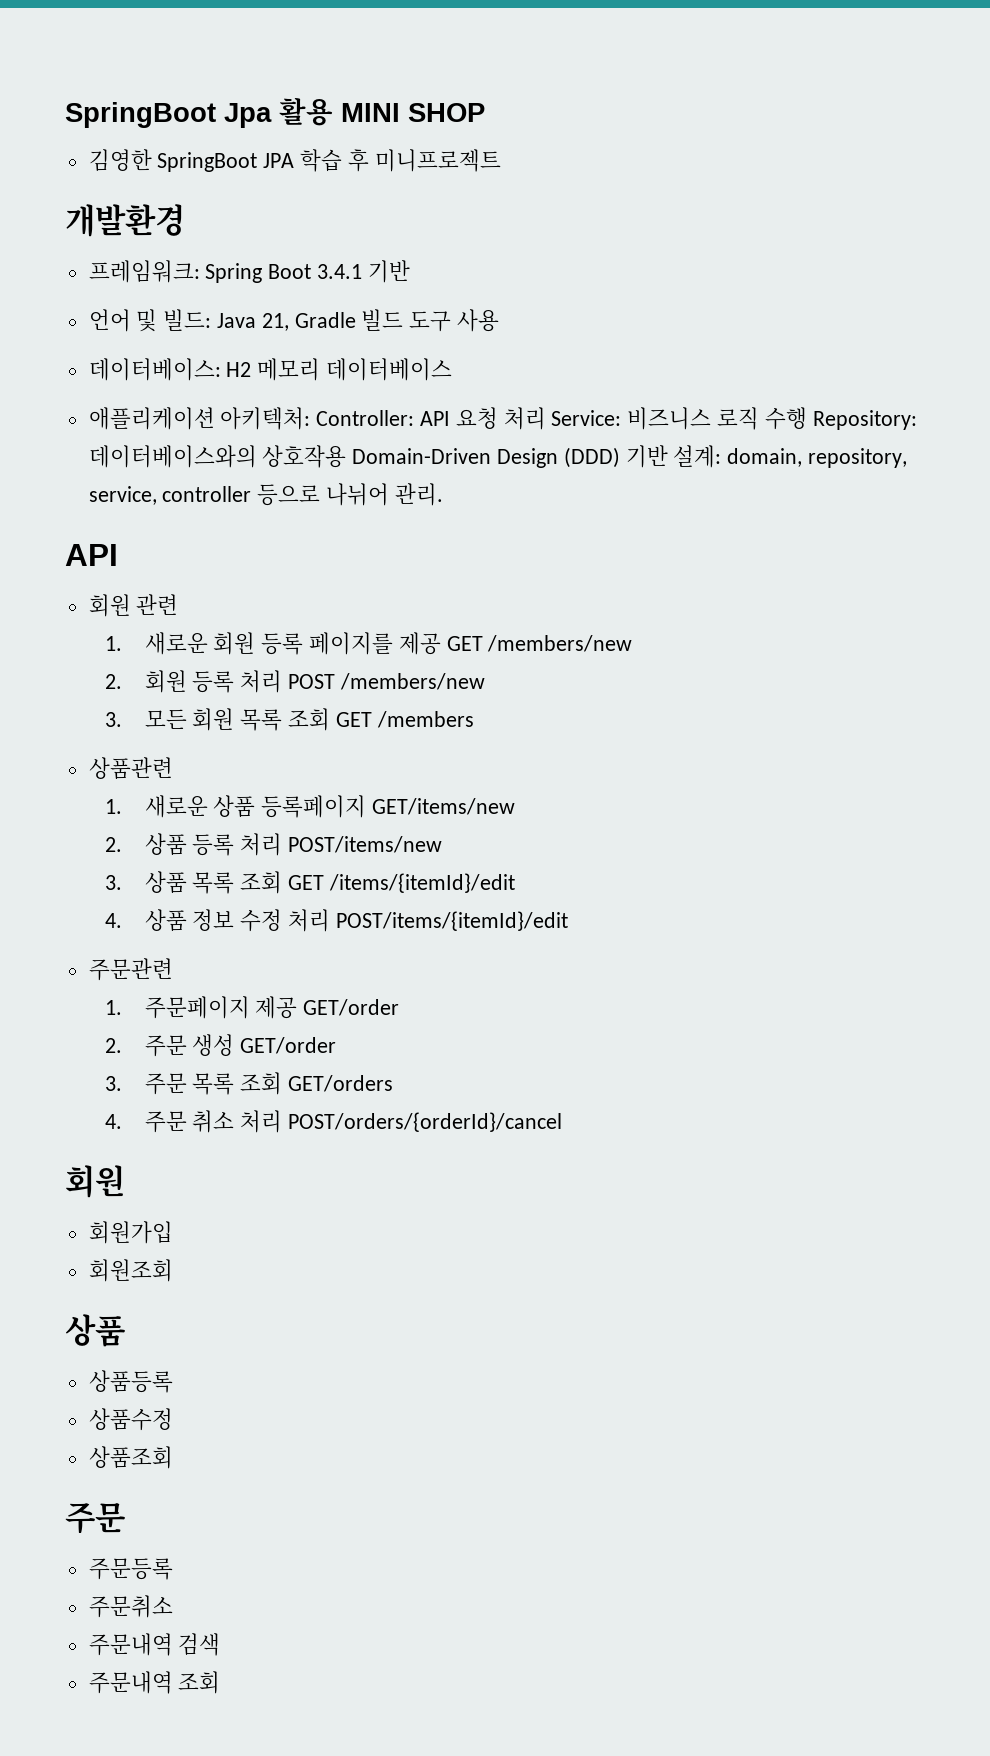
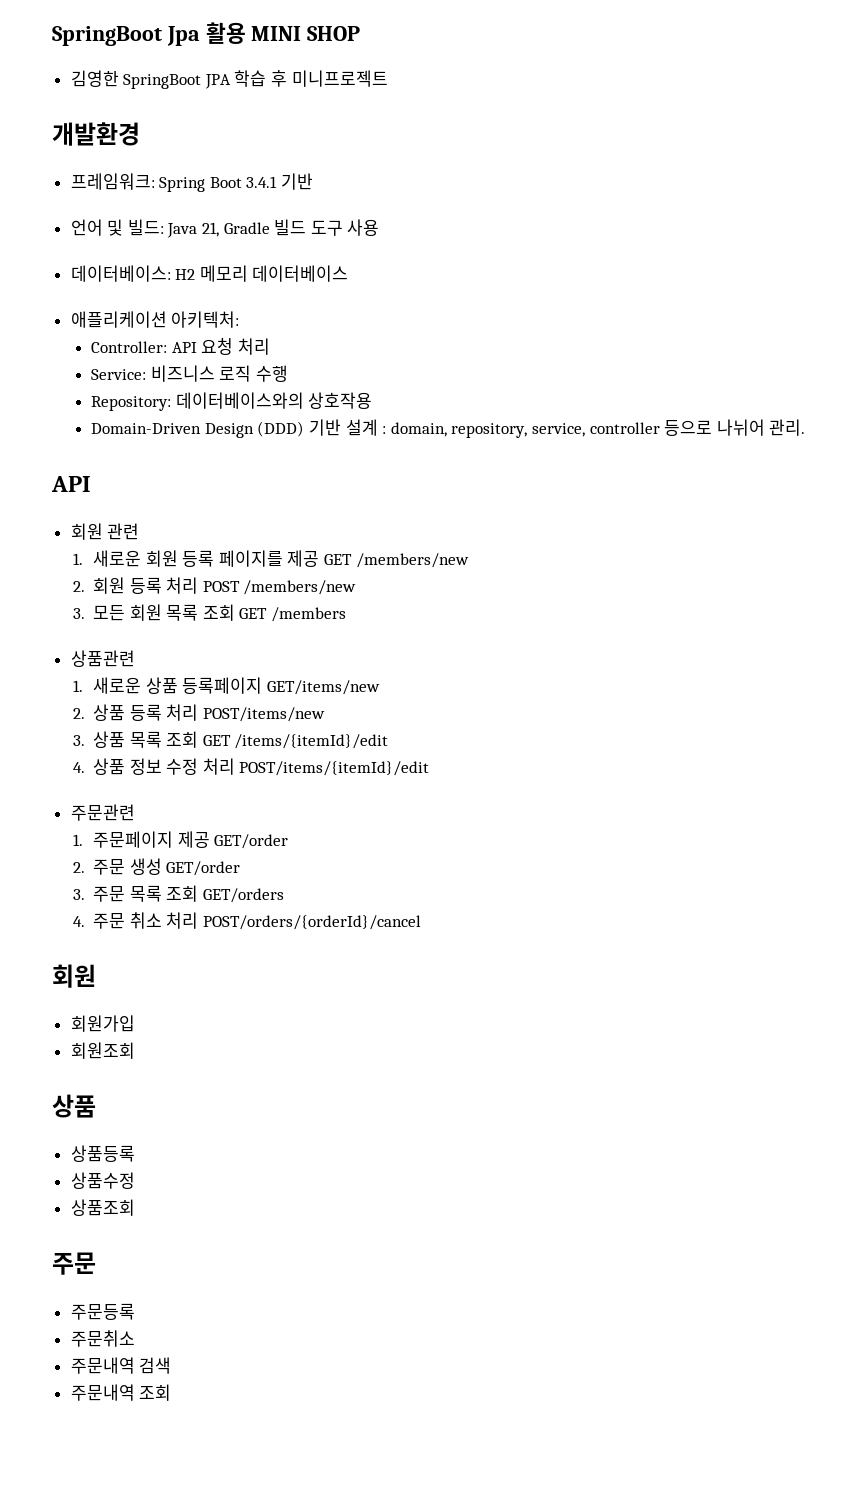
(311, 418) none -> (240, 319) //
(546, 418) none -> (270, 346) //
(807, 418) none -> (288, 373) //
(347, 456) none -> (373, 400) //
[673,445,722,468] 설계: -> [345,419,387,436] 설계 :

